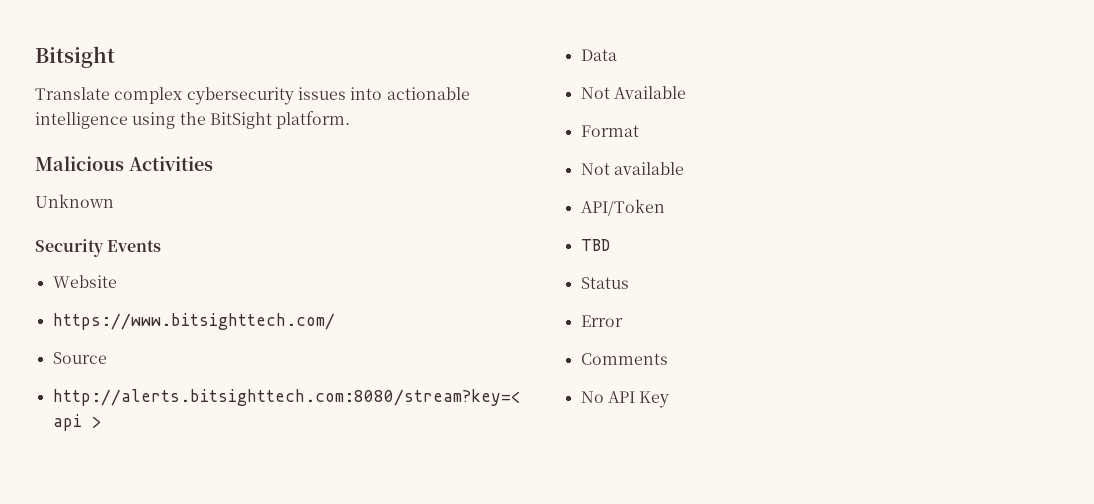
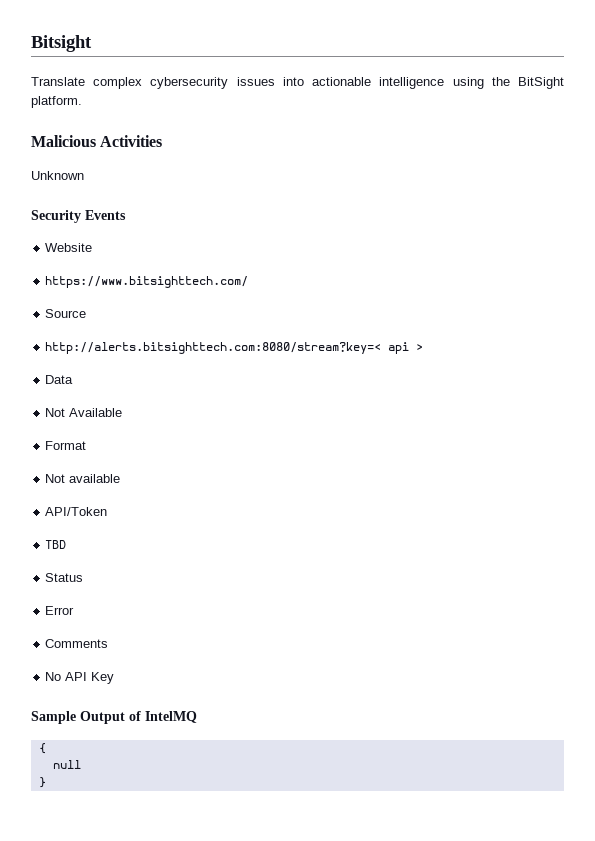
(670, 399) none -> [31,711,197,724] [38,743,46,754] [52,760,81,769] [38,777,46,788] // Sample Output of IntelMQ // { // null // }

